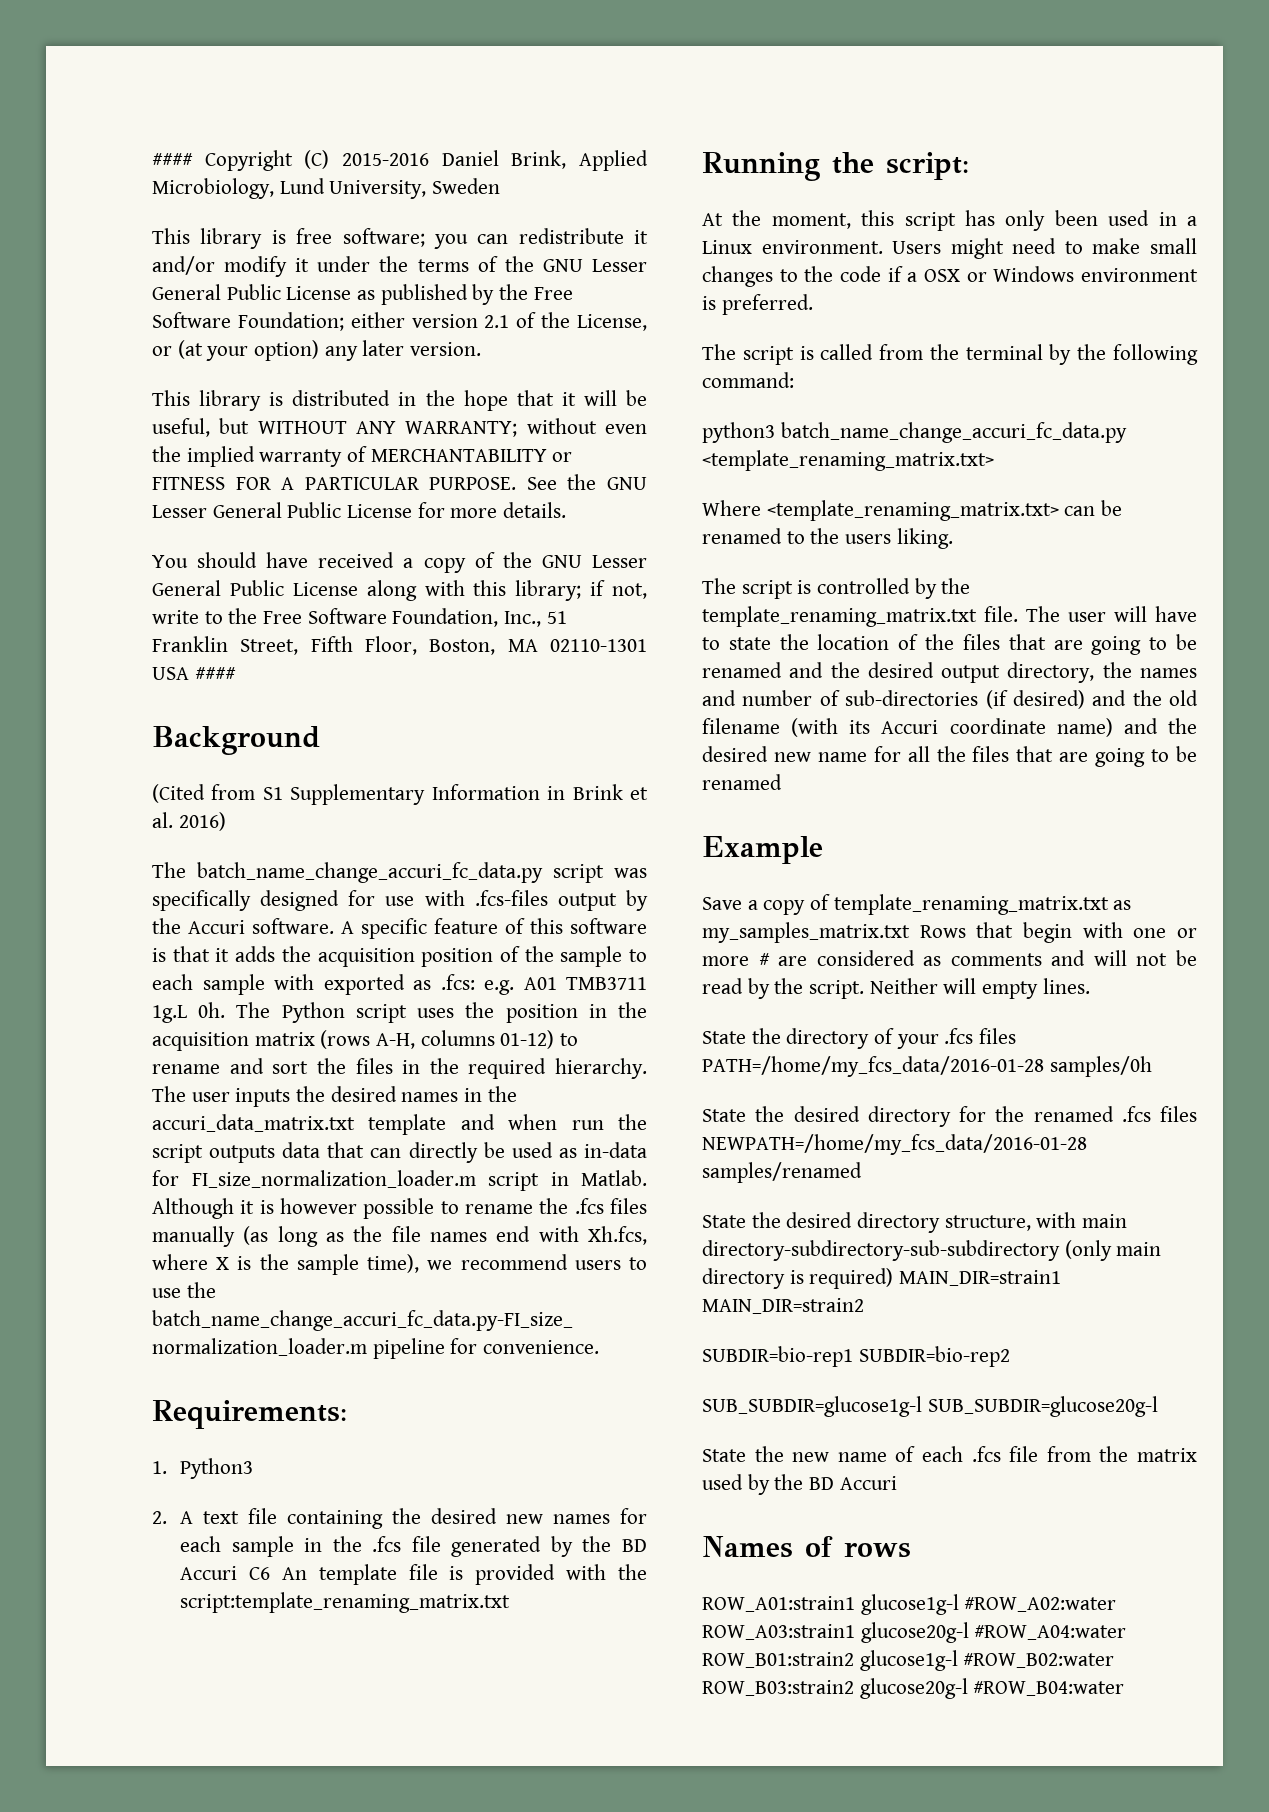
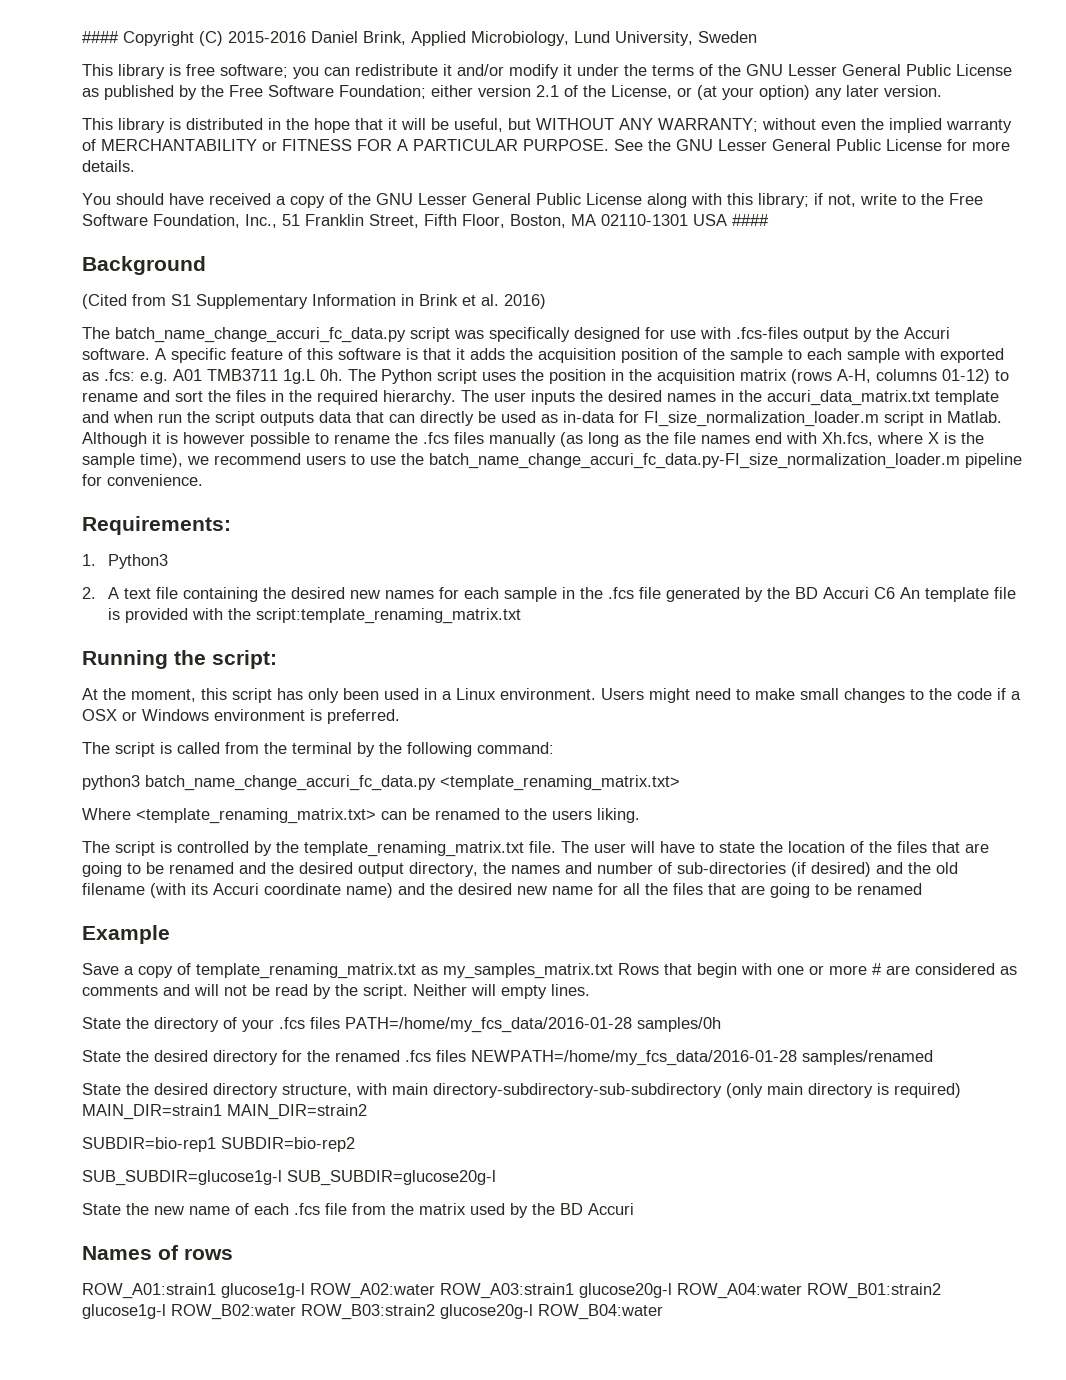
[964,1597,1117,1612] #ROW_A02:water -> [310,1283,435,1299] ROW_A02:water
[974,1625,1127,1640] #ROW_A04:water -> [677,1283,802,1299] ROW_A04:water
[963,1653,1115,1668] #ROW_B02:water -> [171,1304,296,1320] ROW_B02:water
[973,1681,1125,1696] #ROW_B04:water -> [538,1304,663,1320] ROW_B04:water

